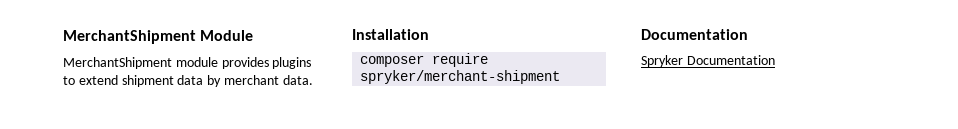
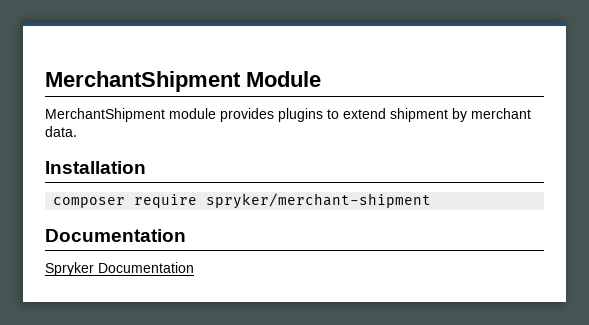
[177,75,204,85] data -> (448, 115) none

